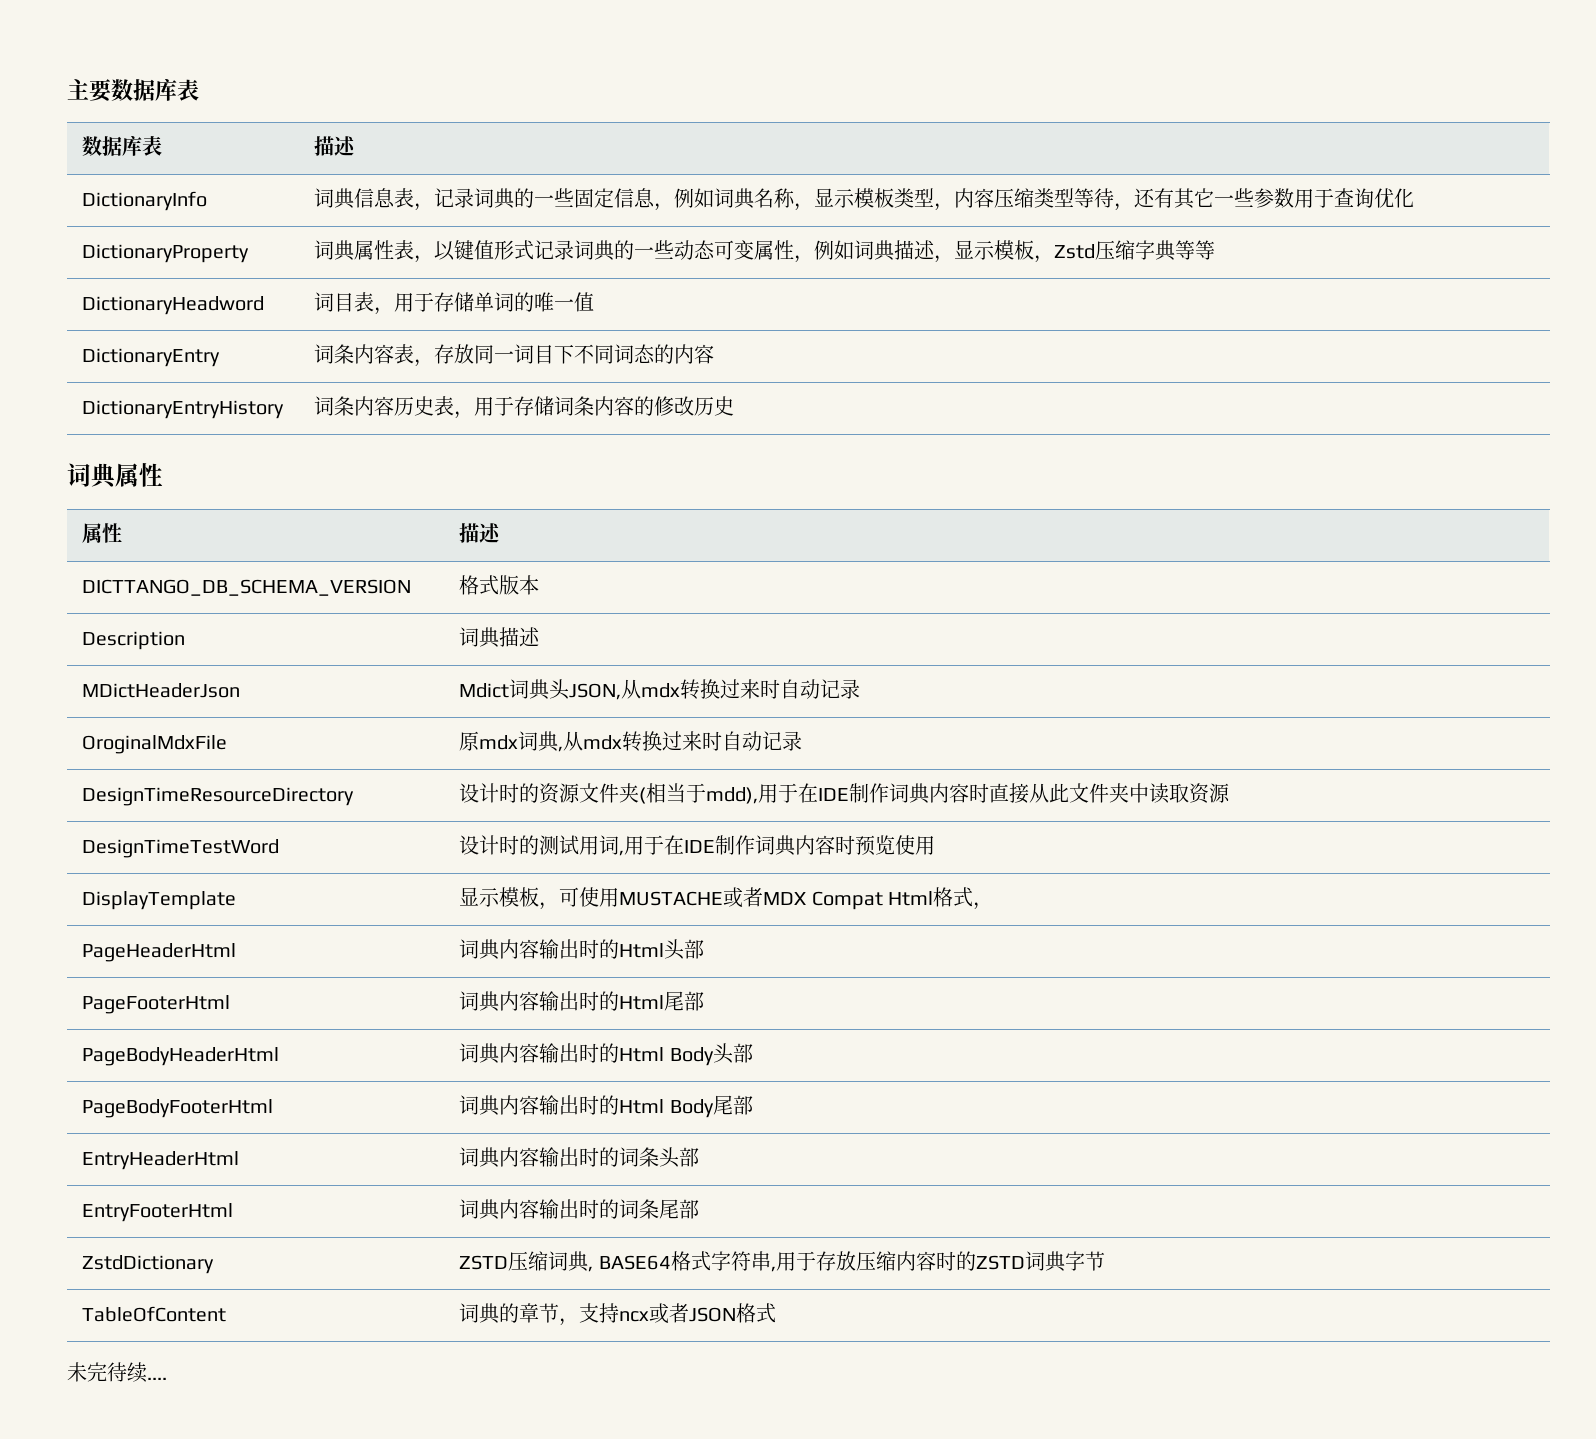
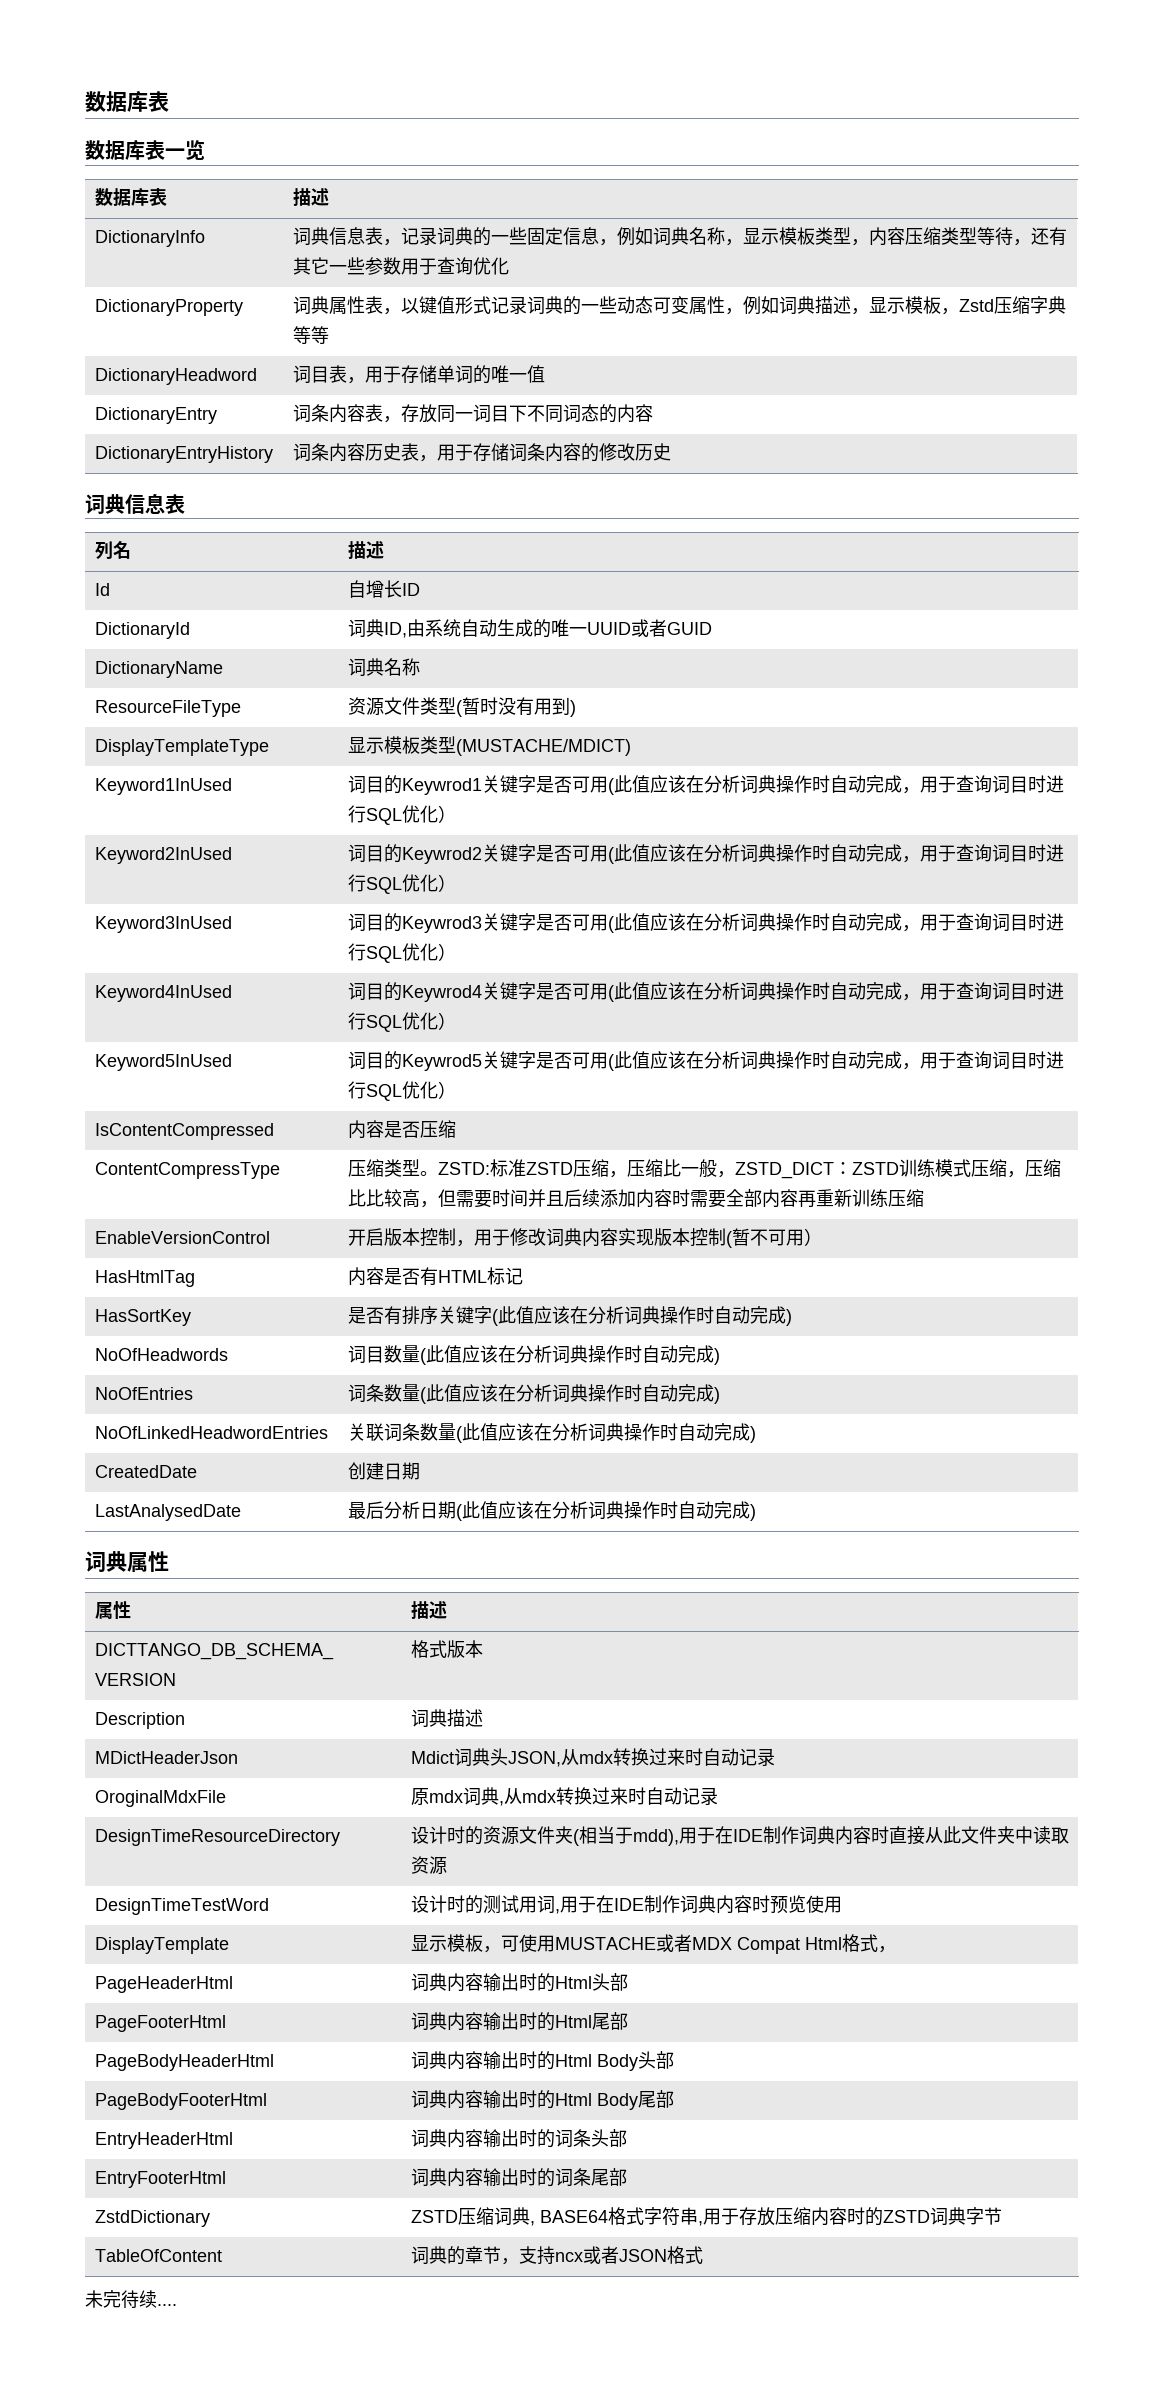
[67,78,199,102] 主要数据库表 -> [85,91,169,112] [85,140,205,160] 数据库表 // 数据库表一览
(735, 406) none -> [85,493,185,514] [94,541,131,560] [347,541,384,559] [94,583,110,596] [347,580,420,598] [94,622,190,639] [347,619,712,638] [94,661,223,678] [347,658,420,676] [94,700,241,717] [347,697,576,717] [94,739,269,756] [347,736,631,756] [94,778,232,795] [347,775,1064,795] [347,805,456,825] [94,847,232,864] [347,844,1064,864] [347,874,456,894] [94,916,232,933] [347,913,1064,933] [347,943,456,963] [94,985,232,1002] [347,982,1064,1002] [347,1012,456,1032] [94,1054,232,1071] [347,1051,1064,1071] [347,1081,456,1101] [94,1123,274,1140] [347,1120,456,1139] [94,1162,280,1179] [347,1159,1061,1179] [347,1189,924,1208] [94,1231,270,1244] [347,1228,822,1248] [94,1270,195,1287] [347,1267,523,1286] [94,1309,191,1326] [347,1306,792,1326] [94,1348,228,1361] [347,1345,720,1365] [94,1387,193,1400] [347,1384,720,1404] [94,1426,328,1439] [347,1423,756,1443] [94,1465,197,1478] [347,1462,420,1480] [94,1504,241,1521] [347,1501,756,1521] // 词典信息表 // 列名 | 描述 // Id | 自增长ID // DictionaryId | 词典ID,由系统自动生成的唯一UUID或者GUID // DictionaryName | 词典名称 // ResourceFileType | 资源文件类型(暂时没有用到) // DisplayTemplateType | 显示模板类型(MUSTACHE/MDICT) // Keyword1InUsed | 词目的Keywrod1关键字是否可用(此值应该在分析词典操作时自动完成，用于查询词目时进行SQL优化） // Keyword2InUsed | 词目的Keywrod2关键字是否可用(此值应该在分析词典操作时自动完成，用于查询词目时进行SQL优化） // Keyword3InUsed | 词目的Keywrod3关键字是否可用(此值应该在分析词典操作时自动完成，用于查询词目时进行SQL优化） // Keyword4InUsed | 词目的Keywrod4关键字是否可用(此值应该在分析词典操作时自动完成，用于查询词目时进行SQL优化） // Keyword5InUsed | 词目的Keywrod5关键字是否可用(此值应该在分析词典操作时自动完成，用于查询词目时进行SQL优化） // IsContentCompressed | 内容是否压缩 // ContentCompressType | 压缩类型。ZSTD:标准ZSTD压缩，压缩比一般，ZSTD_DICT：ZSTD训练模式压缩，压缩比比较高，但需要时间并且后续添加内容时需要全部内容再重新训练压缩 // EnableVersionControl | 开启版本控制，用于修改词典内容实现版本控制(暂不可用） // HasHtmlTag | 内容是否有HTML标记 // HasSortKey | 是否有排序关键字(此值应该在分析词典操作时自动完成) // NoOfHeadwords | 词目数量(此值应该在分析词典操作时自动完成) // NoOfEntries | 词条数量(此值应该在分析词典操作时自动完成) // NoOfLinkedHeadwordEntries | 关联词条数量(此值应该在分析词典操作时自动完成) // CreatedDate | 创建日期 // LastAnalysedDate | 最后分析日期(此值应该在分析词典操作时自动完成)

